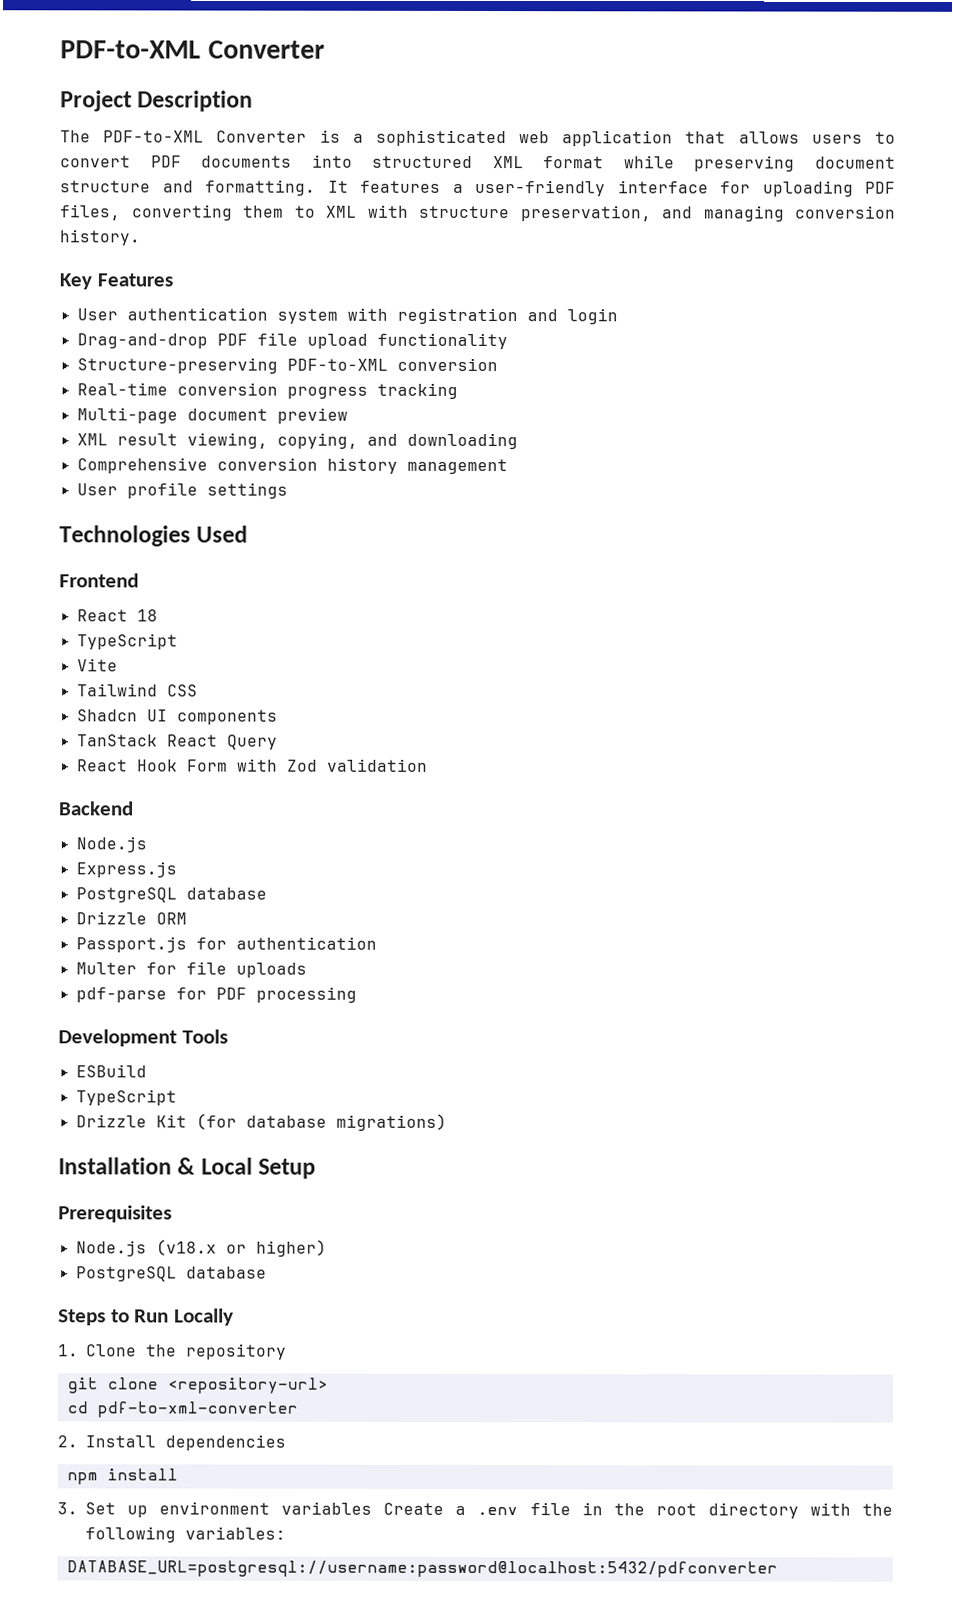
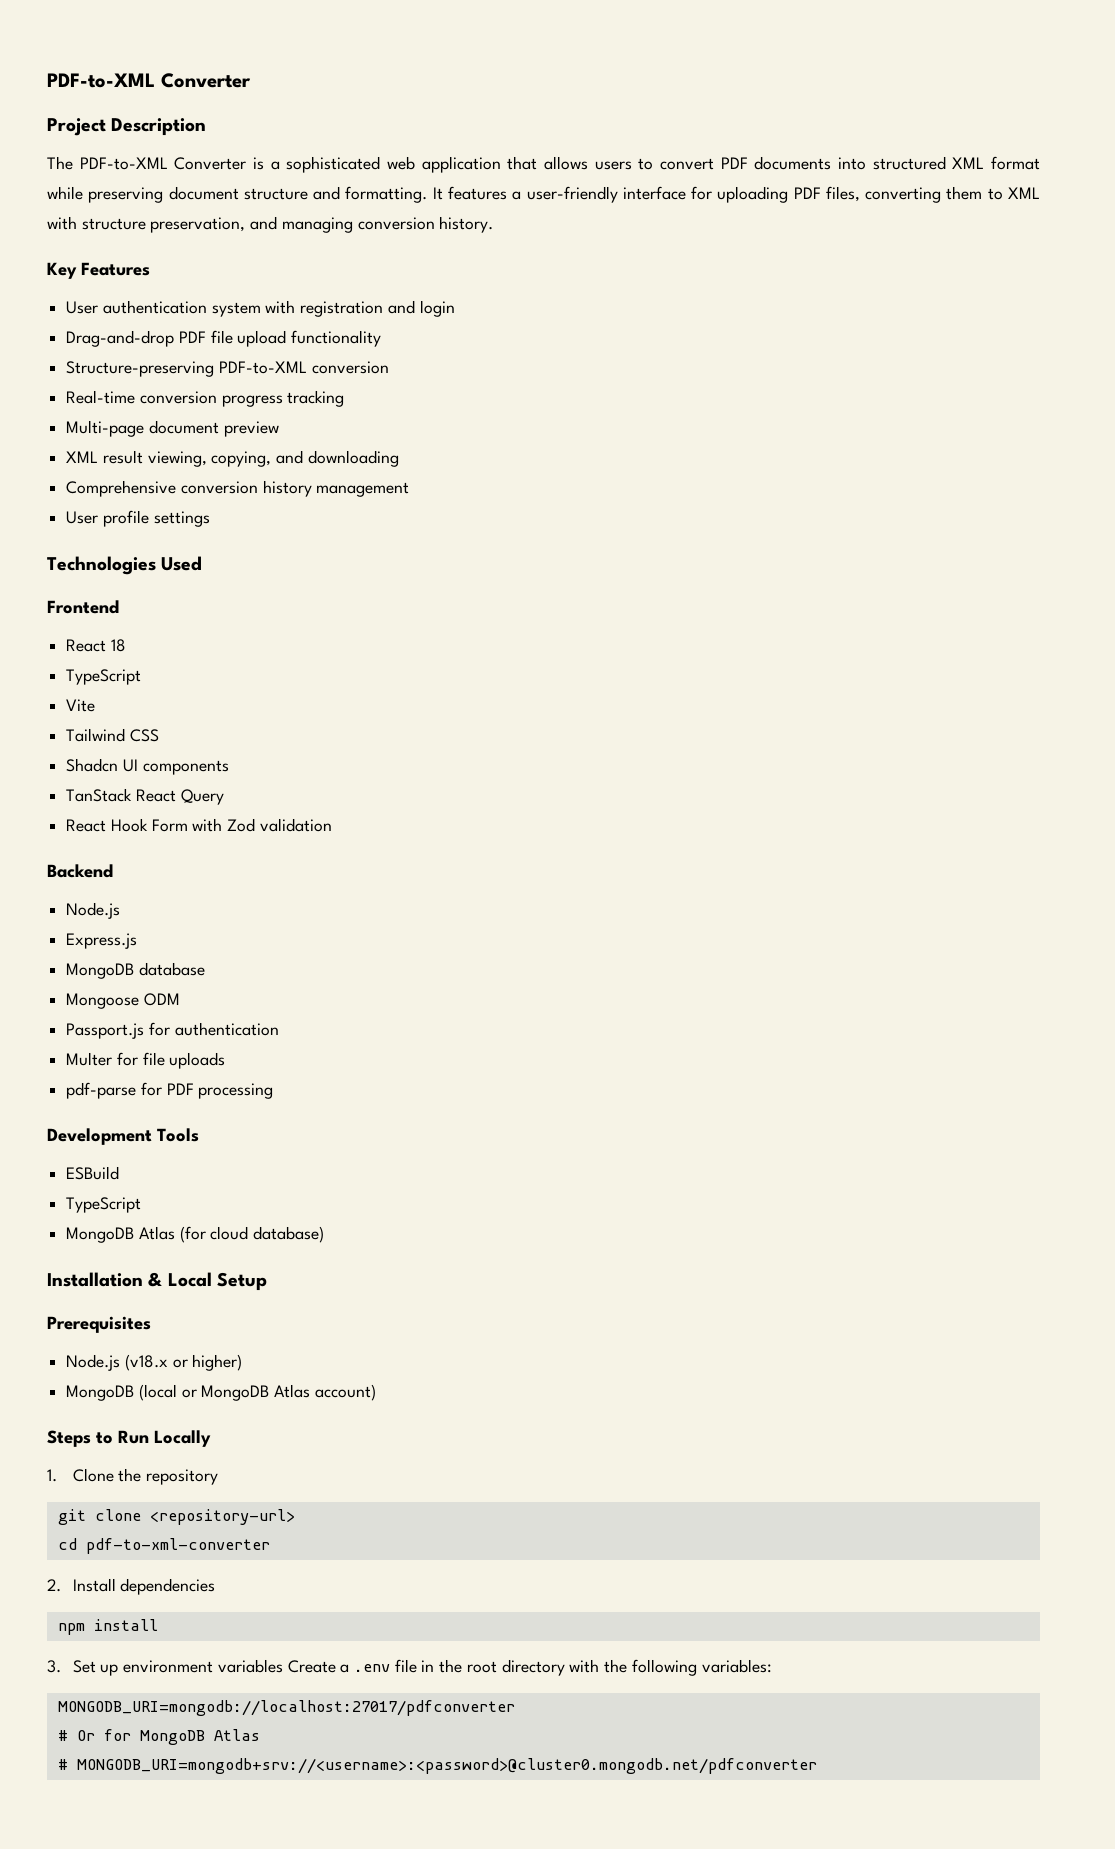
[75,887,267,903] [75,911,187,925] PostgreSQL database // Drizzle ORM -> [66,962,205,979] [66,993,180,1009] MongoDB database // Mongoose ODM
[75,1113,447,1131] Drizzle Kit (for database migrations) -> [66,1226,325,1243] MongoDB Atlas (for cloud database)
[75,1266,267,1282] PostgreSQL database -> [66,1384,376,1401] MongoDB (local or MongoDB Atlas account)
[66,1560,778,1578] DATABASE_URL=postgresql://username:password@localhost:5432/pdfconverter -> [57,1700,515,1716] [57,1729,260,1745] [57,1758,817,1774] MONGODB_URI=mongodb://localhost:27017/pdfconverter // # Or for MongoDB Atlas // # MONGODB_URI=mongodb+srv://<username>:<password>@cluster0.mongodb.net/pdfconverter

